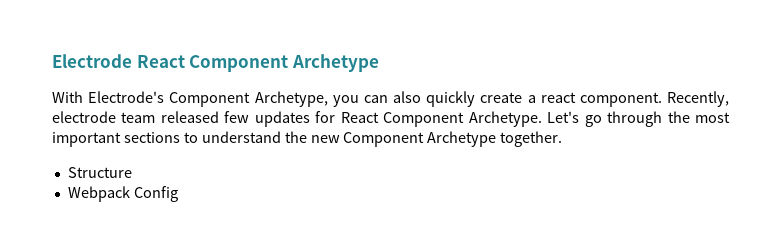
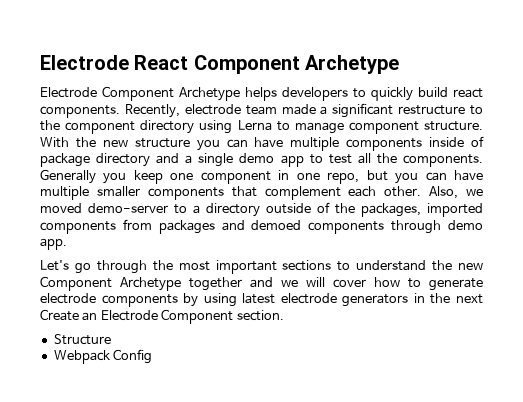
[52,91,729,107] [52,111,542,127] With Electrode's Component Archetype, you can also quickly create a react component. Recently, electrode team released few updates for React Component Archetype. -> [40,86,483,101] [40,103,483,118] [40,120,483,134] [40,136,484,151] [40,153,483,167] [40,169,483,184] [40,186,483,200] [40,202,483,217] [40,219,483,234] [40,238,67,250] Electrode Component Archetype helps developers to quickly build react components. Recently, electrode team made a significant restructure to the component directory using Lerna to manage component structure. With the new structure you can have multiple components inside of package directory and a single demo app to test all the components. Generally you keep one component in one repo, but you can have multiple smaller components that complement each other. Also, we moved demo-server to a directory outside of the packages, imported components from packages and demoed components through demo app. //
[500,131,563,147] together. -> [189,277,483,291] [40,293,483,307] [40,309,284,324] together and we will cover how to generate electrode components by using latest electrode generators in the next Create an Electrode Component section.

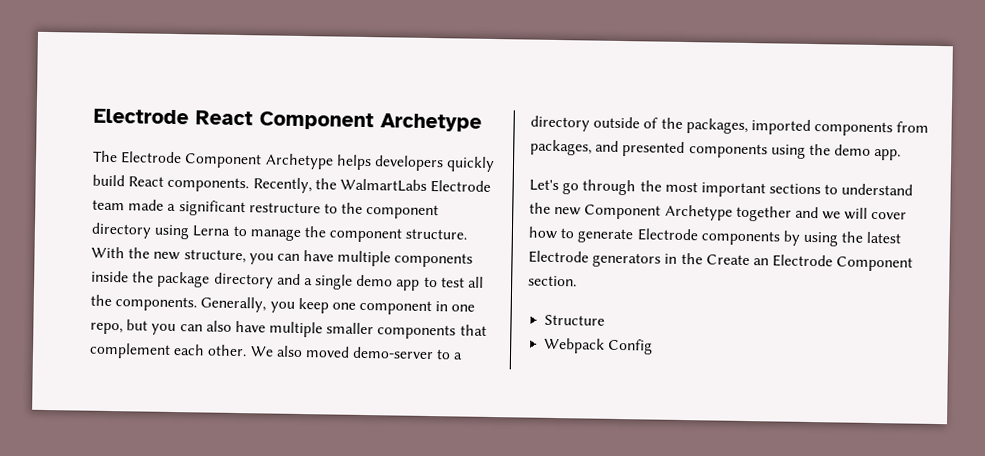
(400, 64) none -> [92,150,118,163] The
[353,88,366,98] to -> (444, 163) none
[453,88,483,98] react -> [128,176,165,187] React
[184,104,241,115] electrode -> [314,178,492,193] the WalmartLabs Electrode
(344, 128) none -> [303,226,327,238] the
[134,138,190,148] structure -> [183,249,246,264] structure,
[470,136,484,147] of -> [132,271,155,283] the
[40,169,96,184] Generally -> [200,296,267,313] Generally,
(447, 176) none -> [205,320,232,332] also
[429,186,483,199] Also, we -> [249,345,303,358] We also
[158,220,442,234] packages and demoed components through -> [530,139,831,159] packages, and presented components using the
[40,293,96,304] electrode -> [636,228,699,242] Electrode
[242,293,337,304] latest electrode -> [841,231,902,244] [528,250,589,264] the latest Electrode
[455,294,483,304] next -> (703, 258) none

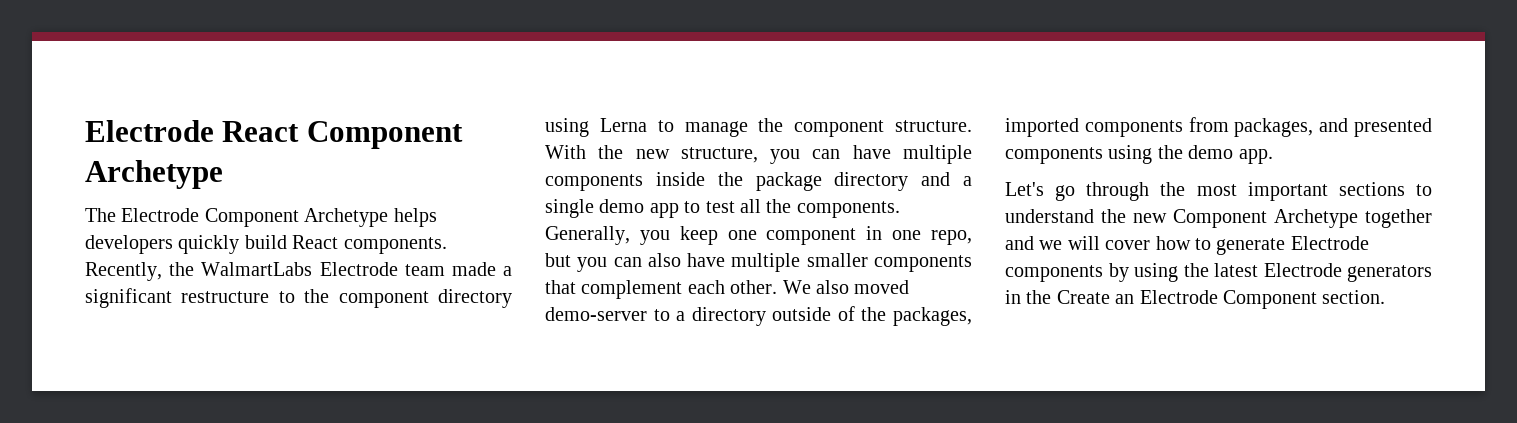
[544,314,606,326] [544,337,654,355] // Structure // Webpack Config -> (1386, 297) none

